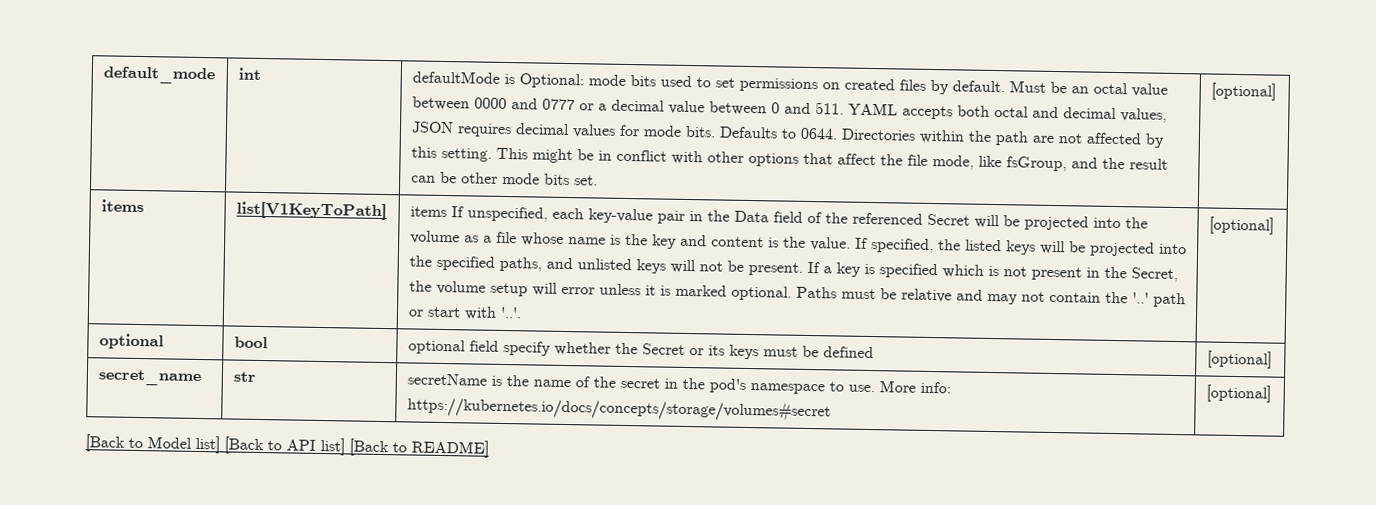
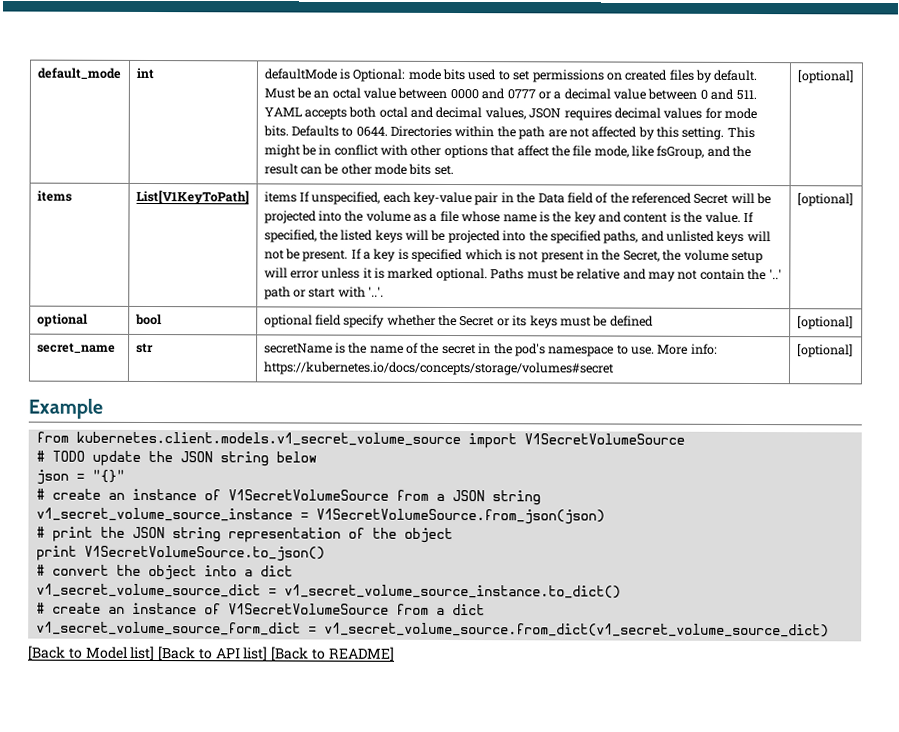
[235,201,387,221] list[V1KeyToPath] -> [135,189,249,205] List[V1KeyToPath]
(1271, 393) none -> [28,398,103,419] [36,431,686,449] [36,450,318,467] [36,469,126,485] [36,488,542,506] [36,507,606,525] [36,526,454,544] [36,545,326,562] [36,564,294,581] [36,583,622,599] [36,602,486,616] [36,621,830,638] // Example // from kubernetes.client.models.v1_secret_volume_source import V1SecretVolumeSource // # TODO update the JSON string below // json = "{}" // # create an instance of V1SecretVolumeSource from a JSON string // v1_secret_volume_source_instance = V1SecretVolumeSource.from_json(json) // # print the JSON string representation of the object // print V1SecretVolumeSource.to_json() // # convert the object into a dict // v1_secret_volume_source_dict = v1_secret_volume_source_instance.to_dict() // # create an instance of V1SecretVolumeSource from a dict // v1_secret_volume_source_form_dict = v1_secret_volume_source.from_dict(v1_secret_volume_source_dict)

